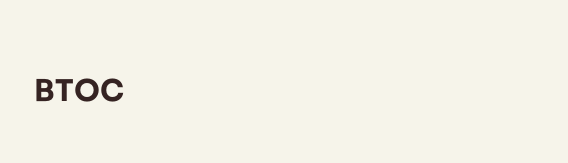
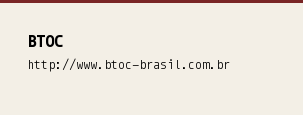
(124, 90) none -> [27,58,230,72] // http://www.btoc-brasil.com.br

